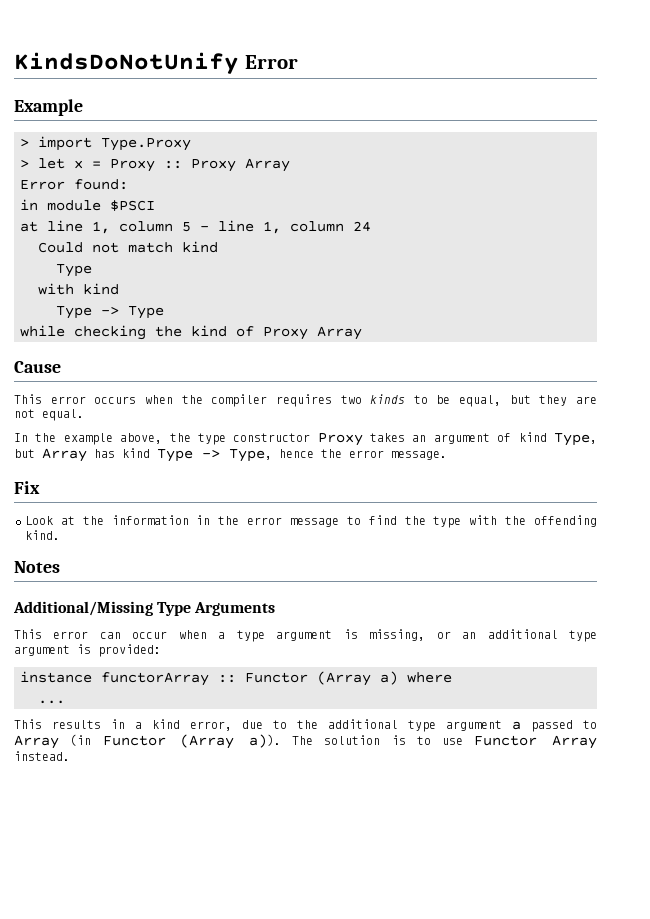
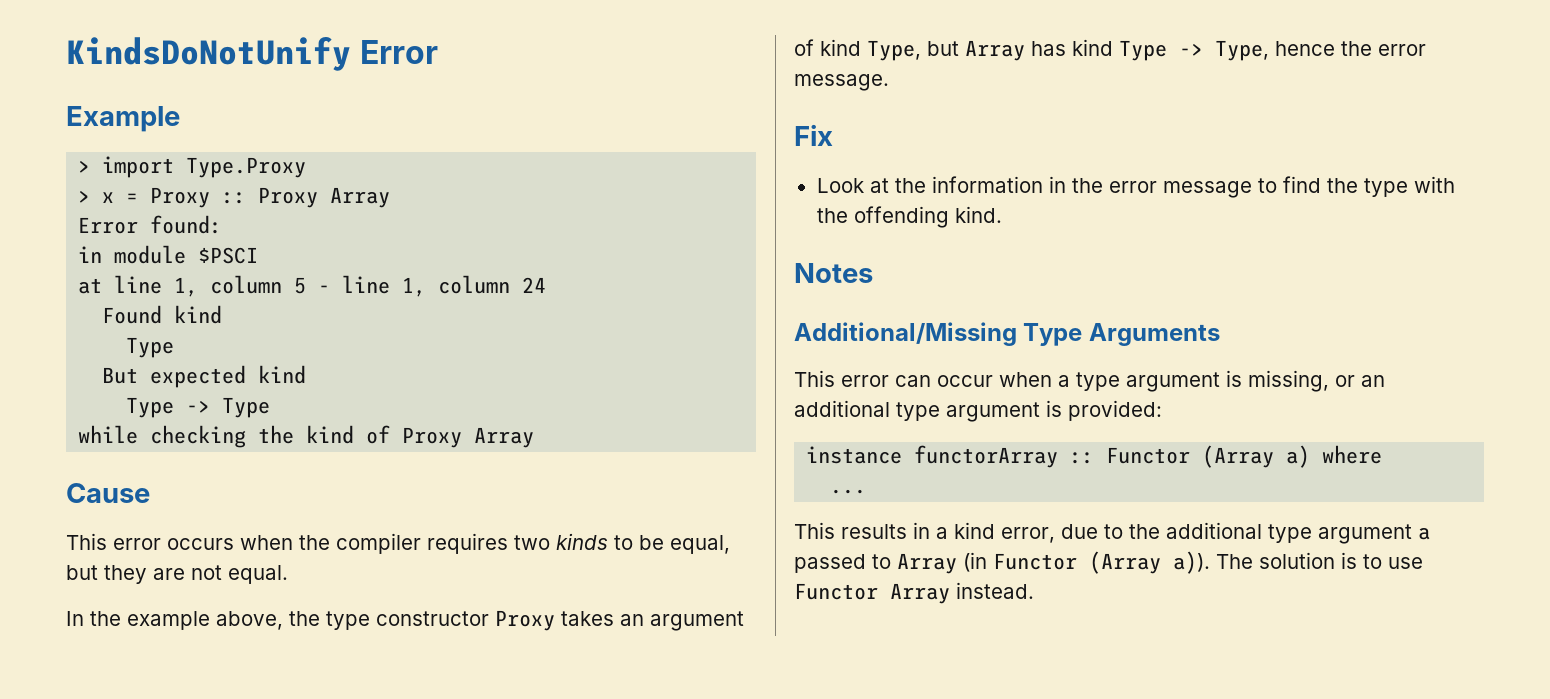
[38,158,65,169] let -> (91, 196) none
[38,242,173,253] Could not match -> [102,305,163,324] Found
[38,283,74,295] with -> [102,365,247,388] But expected

